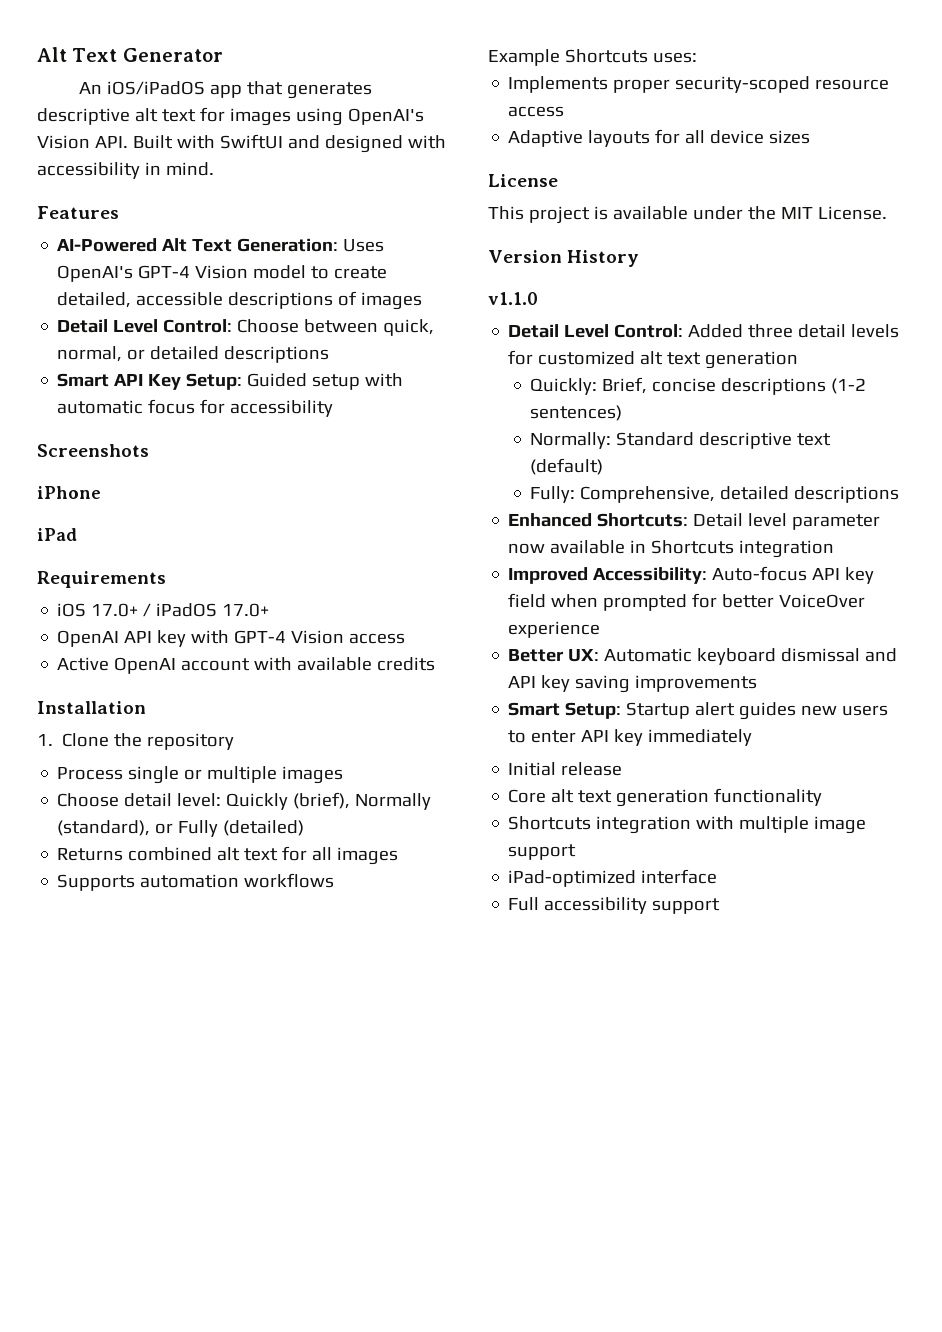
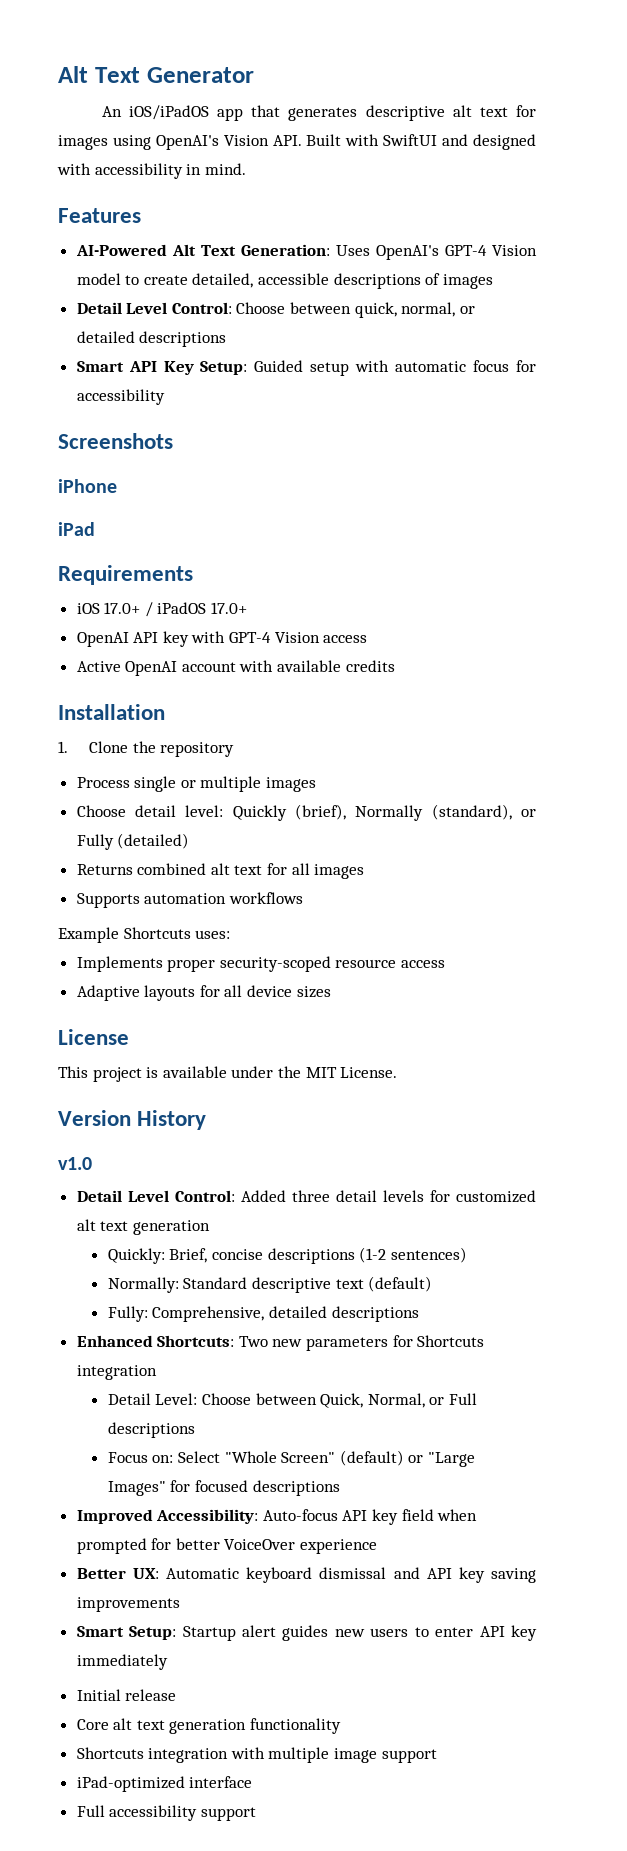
[488,292,538,305] v1.1.0 -> [58,1157,92,1170] v1.0
[693,513,881,530] [508,540,835,558] Detail level parameter now available in Shortcuts integration -> [238,1335,485,1351] [76,1365,157,1380] [107,1393,477,1408] [107,1422,195,1438] [107,1450,475,1467] [107,1480,340,1496] Two new parameters for Shortcuts integration // Detail Level: Choose between Quick, Normal, or Full descriptions // Focus on: Select "Whole Screen" (default) or "Large Images" for focused descriptions

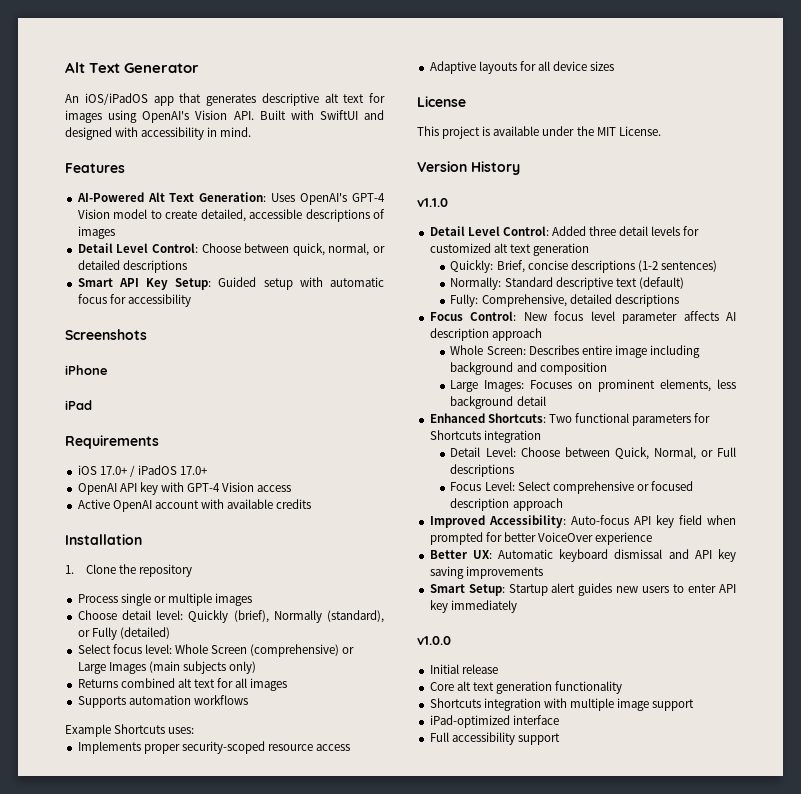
(190, 841) none -> [77,644,355,657] [77,661,257,674] // Select focus level: Whole Screen (comprehensive) or Large Images (main subjects only)
[58,1157,92,1170] v1.0 -> [417,198,448,207] v1.1.0
(419, 1314) none -> [429,311,736,324] [429,328,542,341] [450,345,701,358] [450,362,607,375] [450,379,736,392] [450,396,546,409] // Focus Control: New focus level parameter affects AI description approach // Whole Screen: Describes entire image including background and composition // Large Images: Focuses on prominent elements, less background detail
[272,1339,303,1347] new -> [574,413,629,423] functional
[152,1450,475,1467] [107,1480,340,1496] on: Select "Whole Screen" (default) or "Large Images" for focused descriptions -> [484,481,694,494] [450,498,563,511] Level: Select comprehensive or focused description approach
(168, 1662) none -> [417,636,451,645] // v1.0.0

